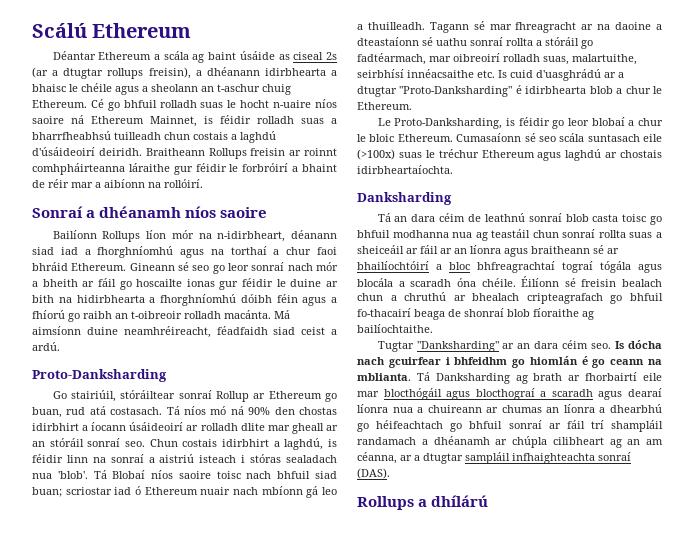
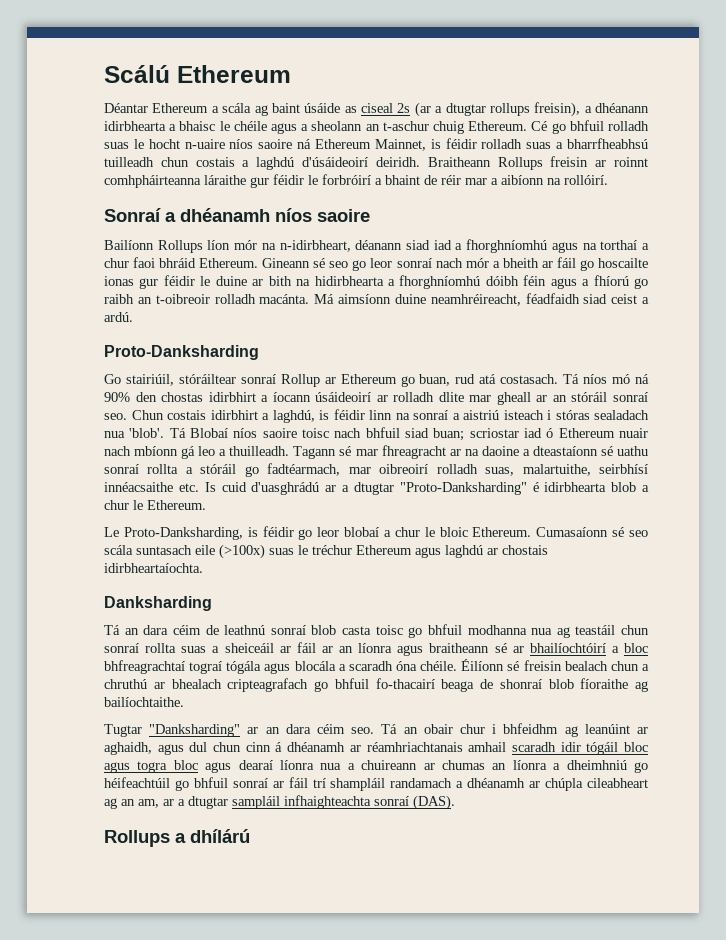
[615,340,662,349] [357,356,662,368] [357,372,662,384] [357,388,593,400] Is dócha nach gcuirfear i bhfeidhm go hiomlán é go ceann na mblianta. Tá Danksharding ag brath ar fhorbairtí eile mar blocthógáil agus blocthograí a scaradh -> [381,723,648,737] [104,742,648,755] [104,760,198,773] Tá an obair chur i bhfeidhm ag leanúint ar aghaidh, agus dul chun cinn á dhéanamh ar réamhriachtanais amhail scaradh idir tógáil bloc agus togra bloc
[610,404,662,413] [357,420,444,432] dhearbhú go héifeachtach -> [566,760,648,773] [104,777,170,788] dheimhniú go héifeachtúil
[552,437,604,445] cilibheart -> [587,778,648,788] cileabheart
[646,439,663,445] [357,452,397,464] am céanna, -> [138,799,159,808] am,

